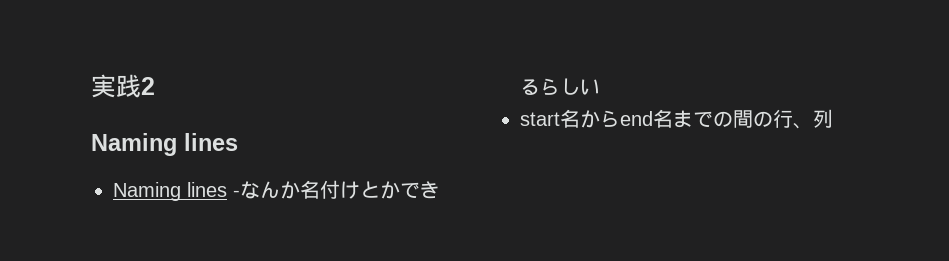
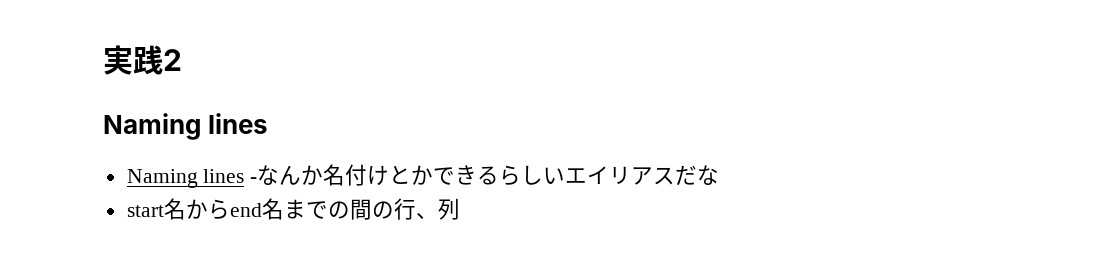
(600, 87) none -> [565,165,720,185] エイリアスだな

